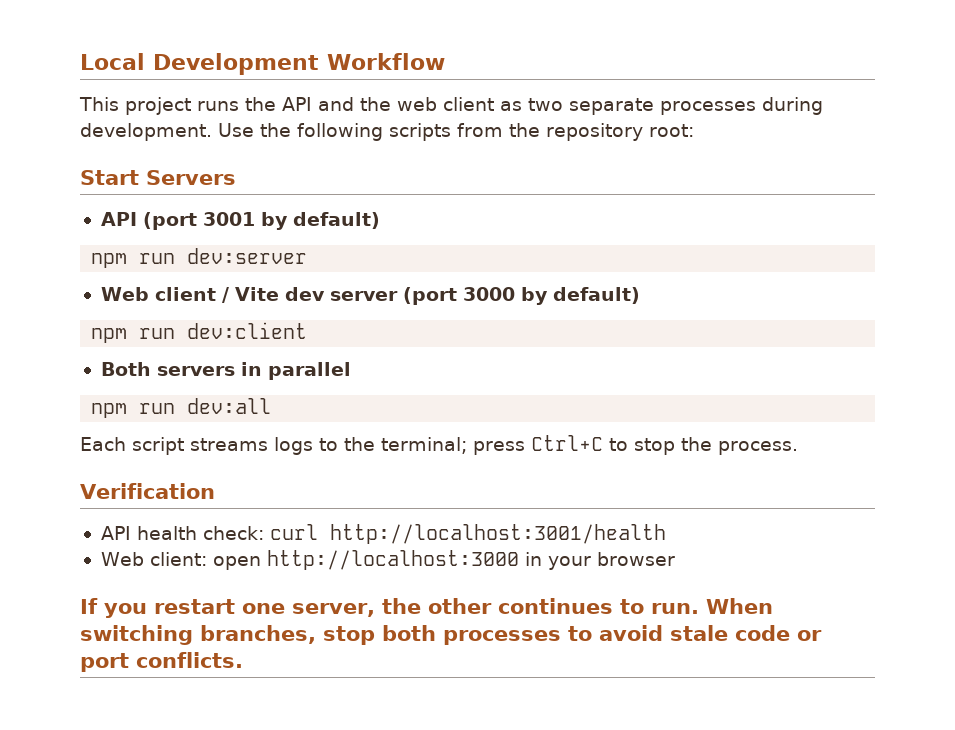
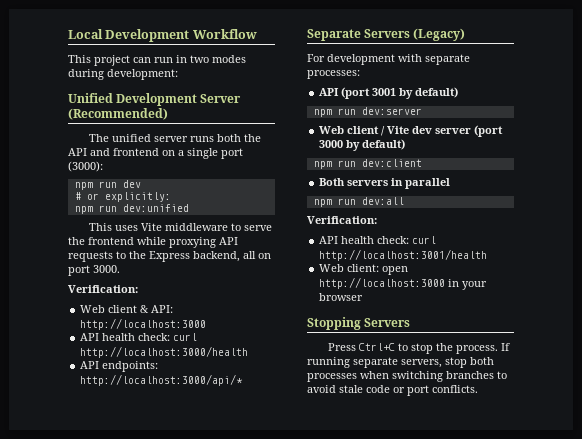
[197,97,823,115] [80,123,694,141] [80,170,236,185] runs the API and the web client as two separate processes during development. Use the following scripts from the repository root: // Start Servers -> [133,55,246,63] [68,69,178,80] [68,93,242,106] [68,108,168,120] [88,134,261,142] [68,148,243,159] [68,161,103,172] [74,180,141,190] [74,192,171,202] [74,204,189,214] [88,223,272,231] [68,237,238,248] [68,251,271,262] [68,265,120,276] [68,285,138,293] [80,305,174,313] [80,318,207,330] [80,333,198,341] [80,346,249,358] [80,361,159,372] [80,374,244,386] [307,28,466,41] [307,54,470,65] [307,70,360,79] can run in two modes during development: // Unified Development Server (Recommended) // The unified server runs both the API and frontend on a single port (3000): // npm run dev // # or explicitly: // npm run dev:unified // This uses Vite middleware to serve the frontend while proxying API requests to the Express backend, all on port 3000. // Verification: // Web client & API: http://localhost:3000 // API health check: curl http://localhost:3000/health // API endpoints: http://localhost:3000/api/* // Separate Servers (Legacy) // For development with separate processes:
[80,435,798,455] [80,483,215,499] Each script streams logs to the terminal; press Ctrl+C to stop the process. // Verification -> [307,216,377,224] Verification:
[80,598,773,618] [80,625,561,645] If you restart one server, the other continues to run. When switching branches, stop both processes -> [307,317,411,330] [327,343,510,354] [307,357,494,368] [307,371,494,382] Stopping Servers // Press Ctrl+C to stop the process. If running separate servers, stop both processes when switching branches

